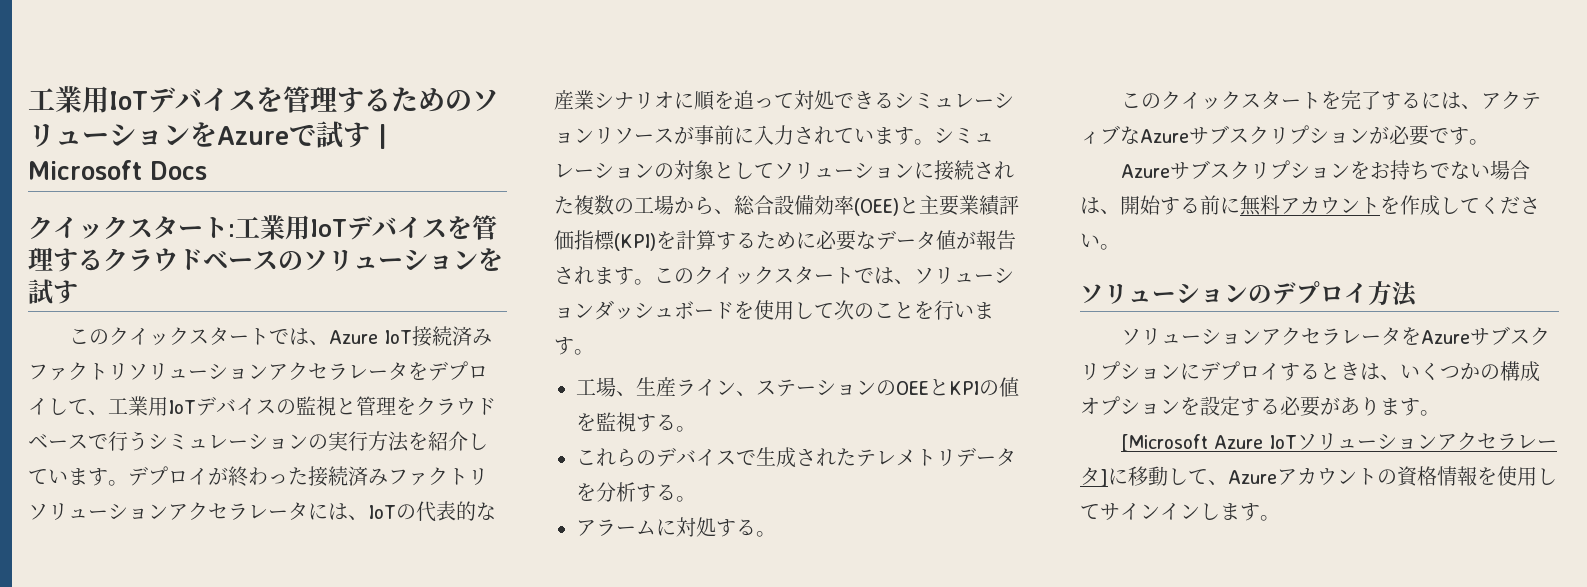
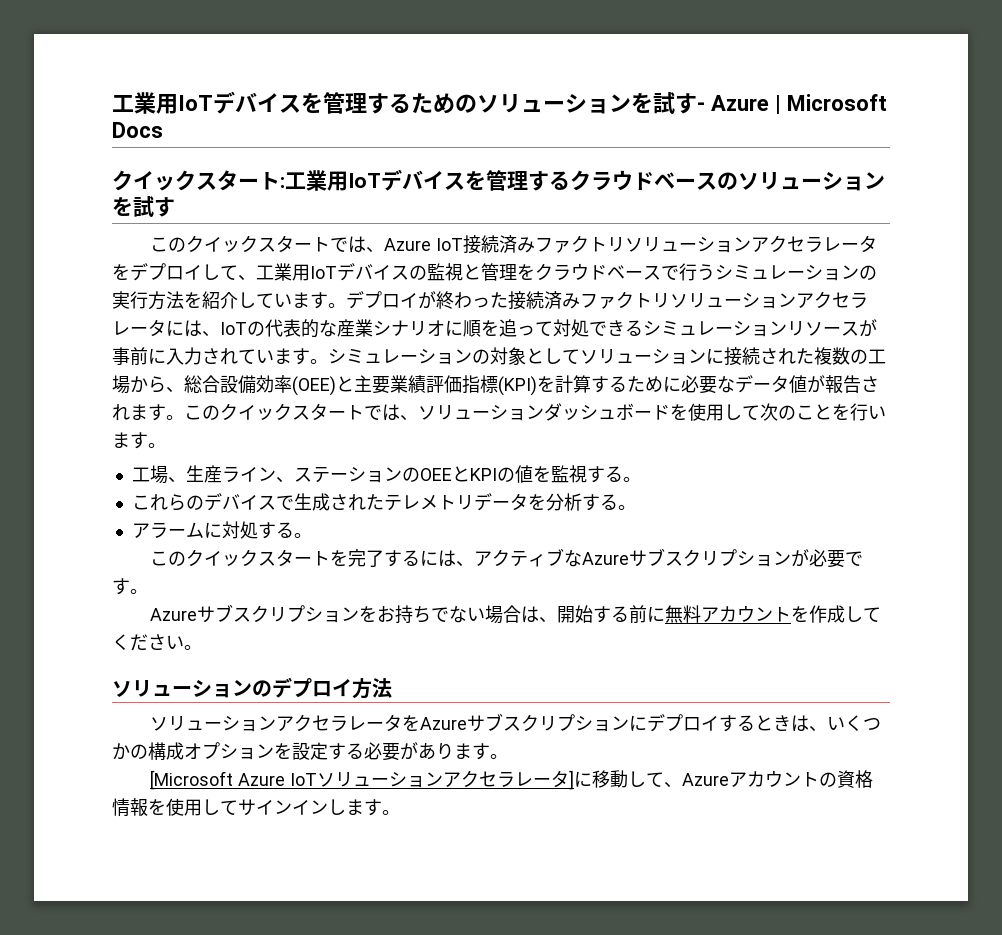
[217,121,370,148] Azureで試す -> [653,92,769,115] 試す- Azure

